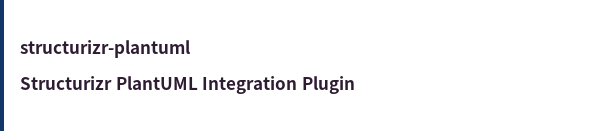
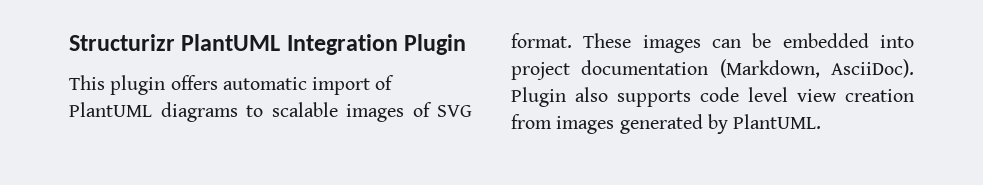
[20,40,190,58] structurizr-plantuml // -> (69, 42) none
(355, 85) none -> [69,75,395,95] [69,102,472,122] [511,33,914,53] [511,59,914,80] [511,87,914,107] [511,114,822,134] // This plugin offers automatic import of PlantUML diagrams to scalable images of SVG format. These images can be embedded into project documentation (Markdown, AsciiDoc). Plugin also supports code level view creation from images generated by PlantUML.

